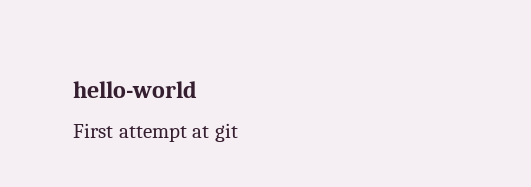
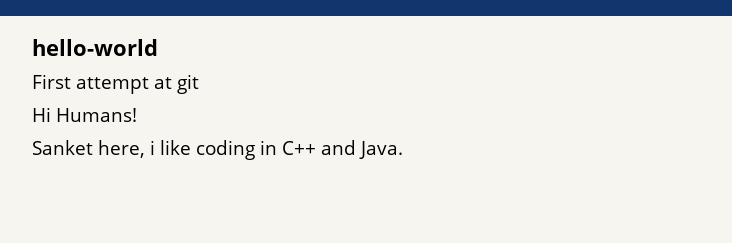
(238, 132) none -> [32,107,137,122] [32,140,403,160] // Hi Humans! // Sanket here, i like coding in C++ and Java.

